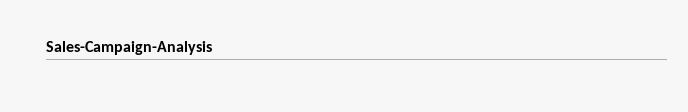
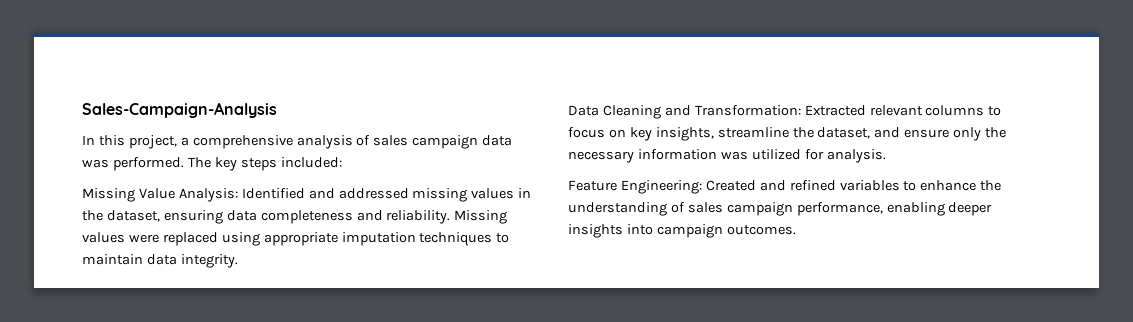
(212, 48) none -> [82,135,513,149] [82,157,342,171] [82,188,532,202] [82,210,508,224] [82,232,510,246] [82,254,238,268] [568,105,1002,119] [568,127,1007,141] [568,149,886,163] [568,180,1002,194] [568,202,993,216] [568,224,796,238] // In this project, a comprehensive analysis of sales campaign data was performed. The key steps included: // Missing Value Analysis: Identified and addressed missing values in the dataset, ensuring data completeness and reliability. Missing values were replaced using appropriate imputation techniques to maintain data integrity. // Data Cleaning and Transformation: Extracted relevant columns to focus on key insights, streamline the dataset, and ensure only the necessary information was utilized for analysis. // Feature Engineering: Created and refined variables to enhance the understanding of sales campaign performance, enabling deeper insights into campaign outcomes.

